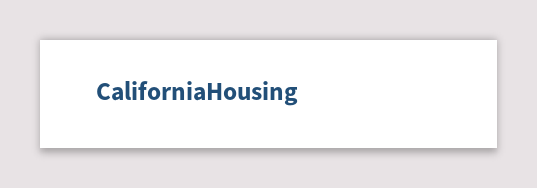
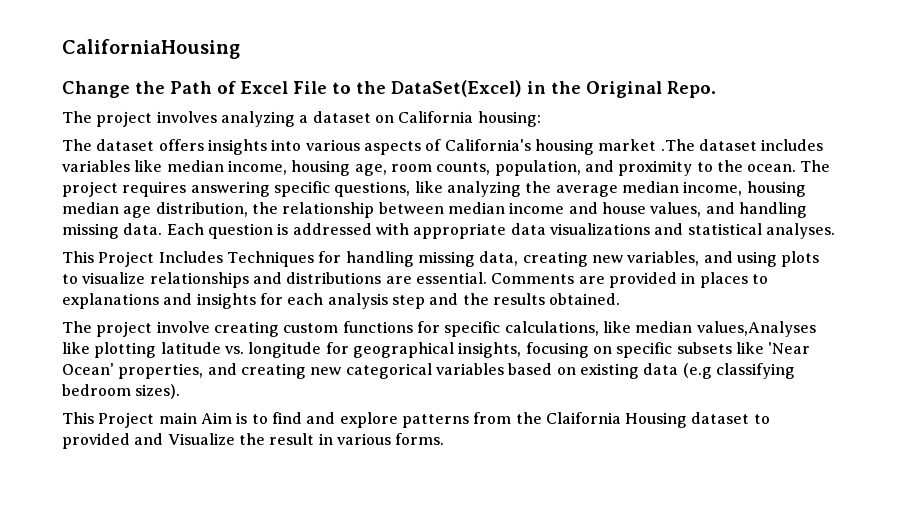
(298, 93) none -> [62,80,716,98] [62,111,541,127] [62,139,824,155] [62,160,831,176] [62,181,806,197] [62,202,807,218] [62,223,835,239] [62,251,820,267] [62,272,768,288] [62,293,621,309] [62,321,816,337] [62,342,811,358] [62,363,795,379] [62,384,181,399] [62,412,770,428] [62,433,445,449] // Change the Path of Excel File to the DataSet(Excel) in the Original Repo. // The project involves analyzing a dataset on California housing: // The dataset offers insights into various aspects of California's housing market .The dataset includes variables like median income, housing age, room counts, population, and proximity to the ocean. The project requires answering specific questions, like analyzing the average median income, housing median age distribution, the relationship between median income and house values, and handling missing data. Each question is addressed with appropriate data visualizations and statistical analyses. // This Project Includes Techniques for handling missing data, creating new variables, and using plots to visualize relationships and distributions are essential. Comments are provided in places to explanations and insights for each analysis step and the results obtained. // The project involve creating custom functions for specific calculations, like median values,Analyses like plotting latitude vs. longitude for geographical insights, focusing on specific subsets like 'Near Ocean' properties, and creating new categorical variables based on existing data (e.g classifying bedroom sizes). // This Project main Aim is to find and explore patterns from the Claifornia Housing dataset to provided and Visualize the result in various forms.

